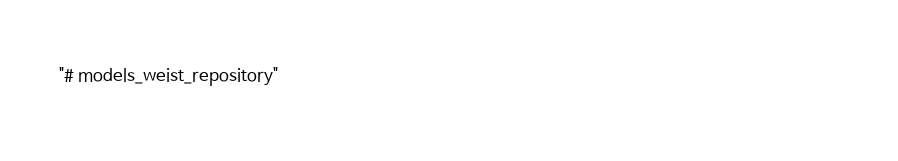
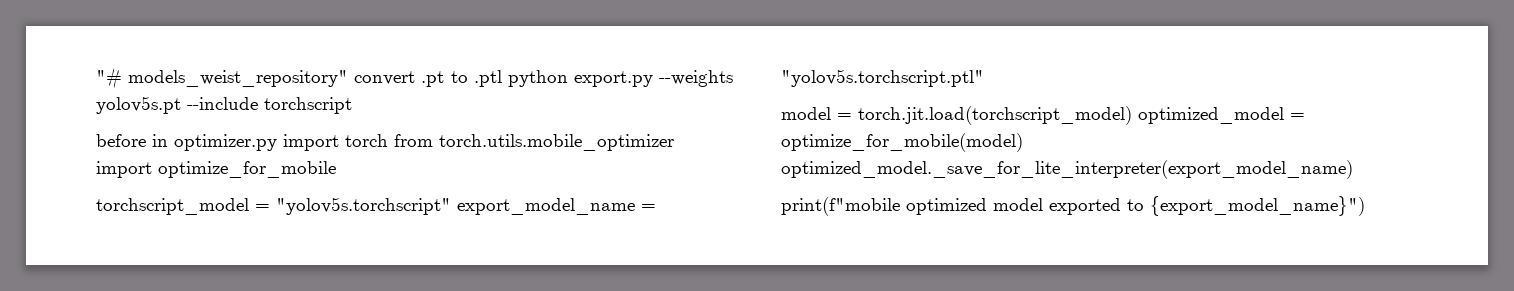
(279, 76) none -> [354,70,733,87] [96,96,352,114] [96,134,674,151] [96,161,336,178] [96,197,656,215] [781,69,984,87] [781,106,1305,125] [781,133,1023,152] [781,160,1353,179] [781,196,1365,216] convert .pt to .ptl python export.py --weights yolov5s.pt --include torchscript // before in optimizer.py import torch from torch.utils.mobile_optimizer import optimize_for_mobile // torchscript_model = "yolov5s.torchscript" export_model_name = "yolov5s.torchscript.ptl" // model = torch.jit.load(torchscript_model) optimized_model = optimize_for_mobile(model) optimized_model._save_for_lite_interpreter(export_model_name) // print(f"mobile optimized model exported to {export_model_name}")

